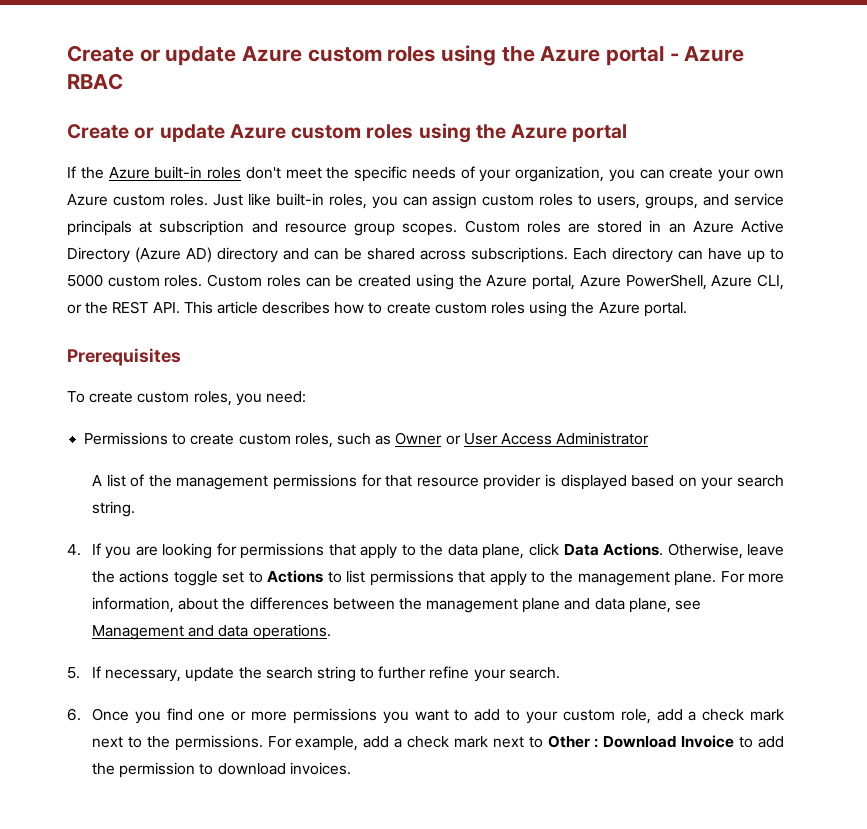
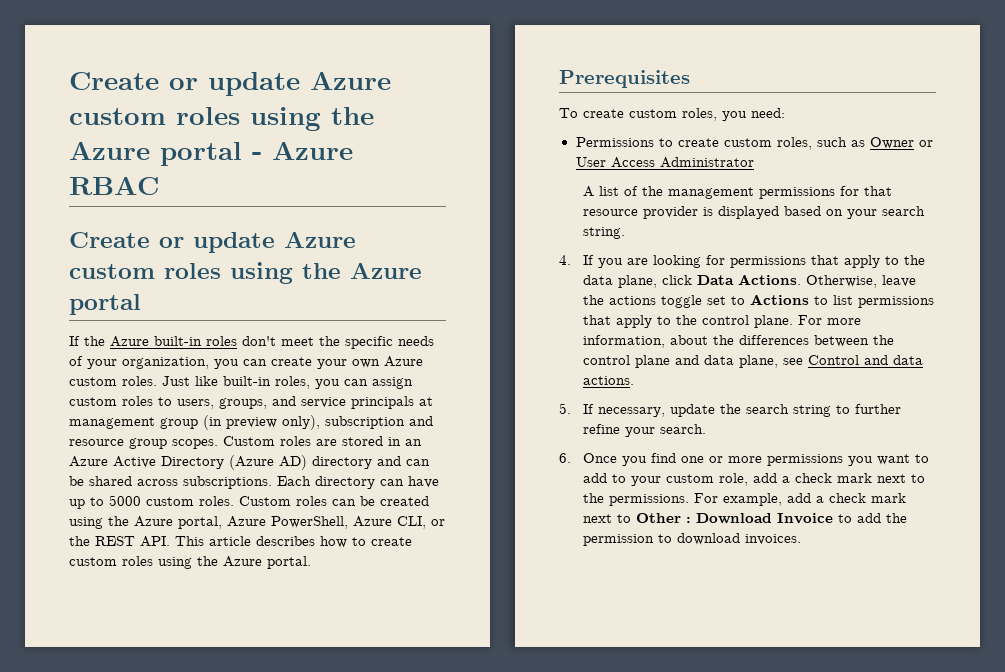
(153, 227) none -> [69,415,320,430] management group (in preview only),
[577,571,670,586] management -> [701,315,749,325] control
[426,598,519,613] management -> [582,355,630,365] control
[91,624,331,640] Management and data operations. -> [807,355,923,365] [582,376,634,385] Control and data actions.

